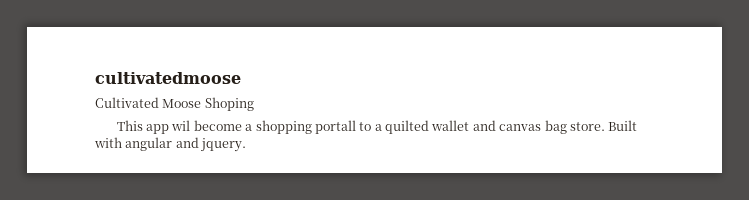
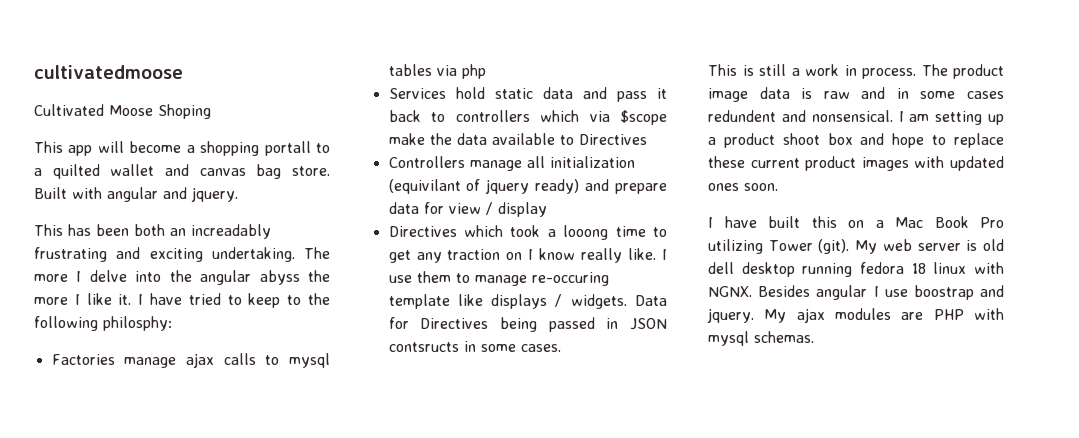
[171,120,191,131] wil -> [97,141,124,153] will
(247, 145) none -> [34,224,271,239] [34,247,330,262] [34,270,330,285] [34,293,331,308] [34,316,172,331] [51,353,330,368] [388,64,486,79] [388,87,667,102] [388,110,667,125] [388,133,647,145] [388,156,635,171] [388,179,667,194] [388,202,547,217] [388,225,667,240] [388,248,667,263] [388,271,609,286] [388,294,667,309] [388,317,667,332] [388,341,561,352] [708,64,1004,79] [708,87,1004,102] [708,110,1004,125] [708,133,1004,148] [708,156,1004,171] [708,183,778,191] [708,216,1004,228] [708,239,1004,254] [708,262,1004,277] [708,285,1004,300] [707,308,1004,323] [708,331,814,346] // This has been both an increadably frustrating and exciting undertaking. The more I delve into the angular abyss the more I like it. I have tried to keep to the following philosphy: // Factories manage ajax calls to mysql tables via php // Services hold static data and pass it back to controllers which via $scope make the data available to Directives // Controllers manage all initialization (equivilant of jquery ready) and prepare data for view / display // Directives which took a looong time to get any traction on I know really like. I use them to manage re-occuring template like displays / widgets. Data for Directives being passed in JSON contsructs in some cases. // This is still a work in process. The product image data is raw and in some cases redundent and nonsensical. I am setting up a product shoot box and hope to replace these current product images with updated ones soon. // I have built this on a Mac Book Pro utilizing Tower (git). My web server is old dell desktop running fedora 18 linux with NGNX. Besides angular I use boostrap and jquery. My ajax modules are PHP with mysql schemas.

